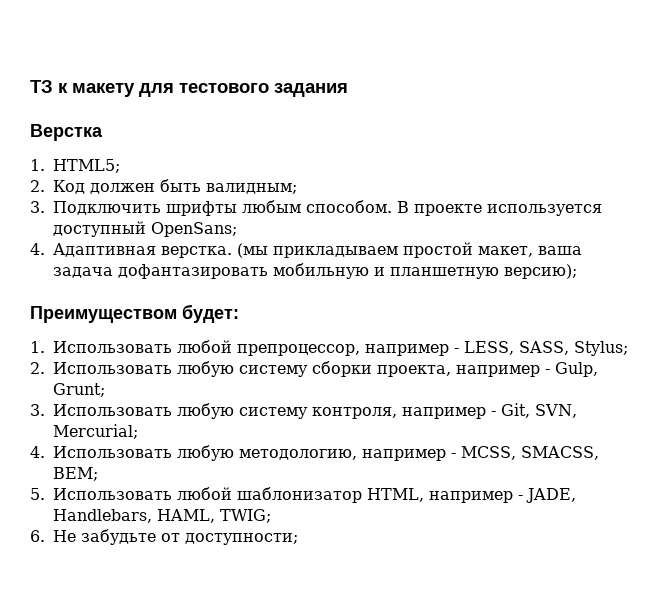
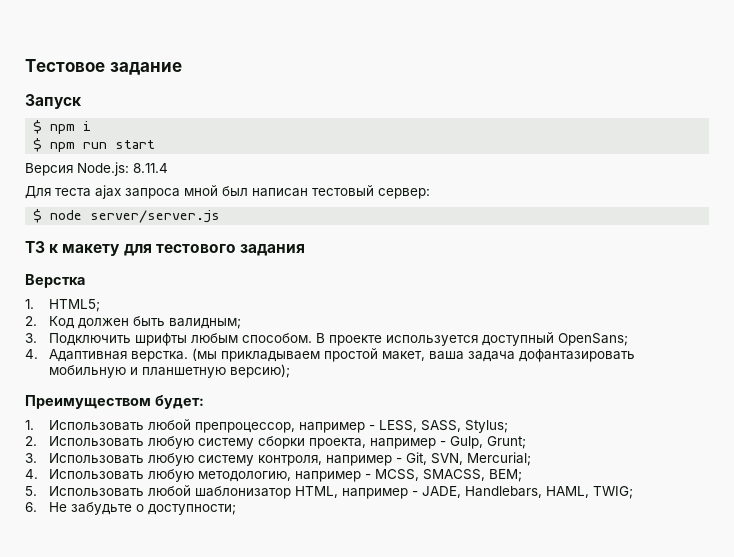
(30, 86) none -> [25,59,182,75] [25,94,81,109] [33,120,92,134] [33,138,156,152] [25,162,168,176] [25,185,430,199] [33,209,221,223] Тестовое задание // Запуск // $ npm i // $ npm run start // Версия Node.js: 8.11.4 // Для теста ajax запроса мной был написан тестовый сервер: // $ node server/server.js //
[161,533,180,542] от -> [135,504,144,512] о

